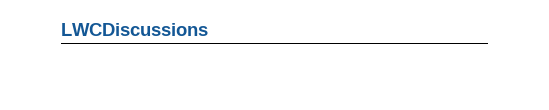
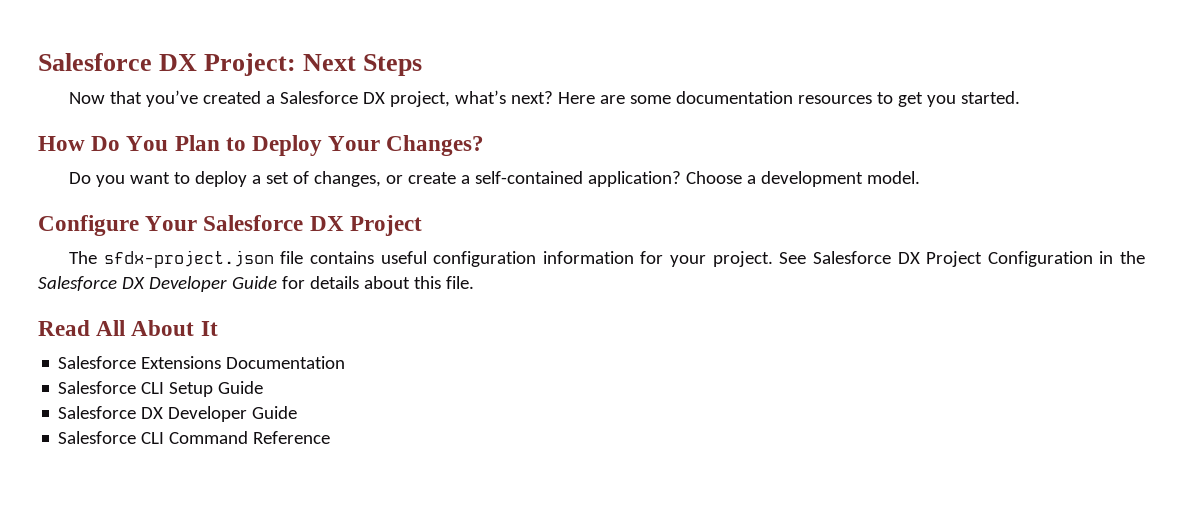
[61,23,208,36] LWCDiscussions -> [38,53,423,76] [69,90,1020,107] [38,135,485,156] [69,171,920,187] [38,215,422,236] [69,250,1145,268] [38,276,474,292] [38,320,218,336] [58,356,346,369] [58,381,264,397] [58,406,298,422] [58,431,331,444] Salesforce DX Project: Next Steps // Now that you’ve created a Salesforce DX project, what’s next? Here are some documentation resources to get you started. // How Do You Plan to Deploy Your Changes? // Do you want to deploy a set of changes, or create a self-contained application? Choose a development model. // Configure Your Salesforce DX Project // The sfdx-project.json file contains useful configuration information for your project. See Salesforce DX Project Configuration in the Salesforce DX Developer Guide for details about this file. // Read All About It // Salesforce Extensions Documentation // Salesforce CLI Setup Guide // Salesforce DX Developer Guide // Salesforce CLI Command Reference

